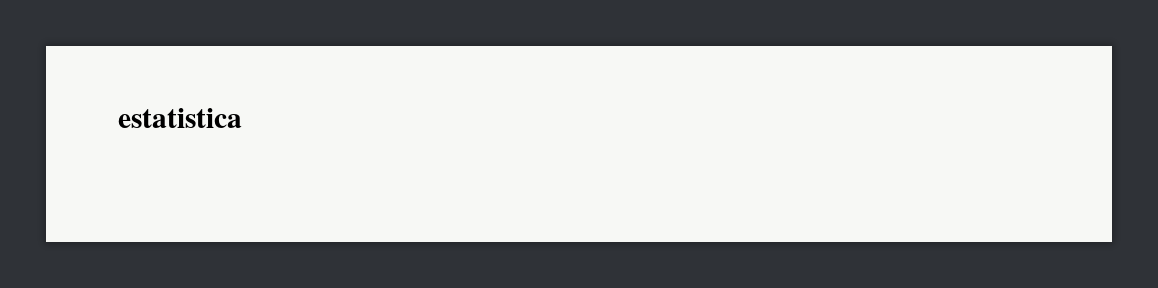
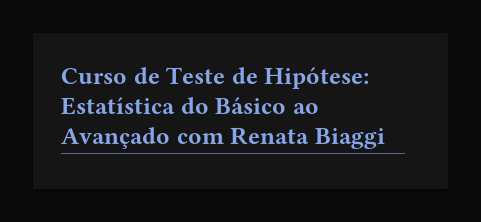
[118,108,242,128] estatistica -> [61,67,370,89] [61,97,319,115] [61,127,385,149] Curso de Teste de Hipótese: Estatística do Básico ao Avançado com Renata Biaggi

